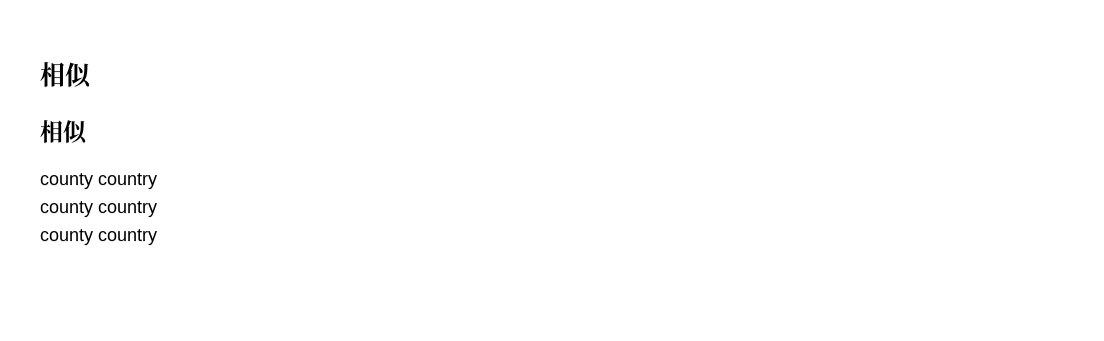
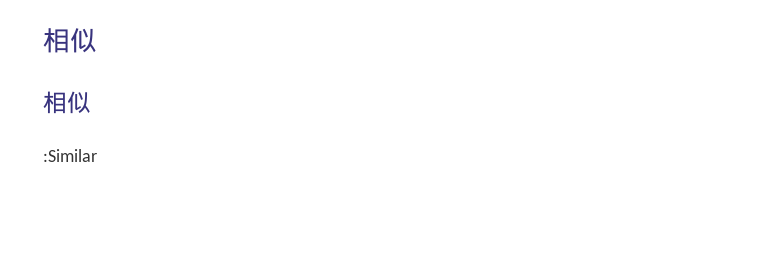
[40,173,158,190] [40,201,158,218] [40,229,158,246] county country // county country // county country -> [43,149,97,162] :Similar

